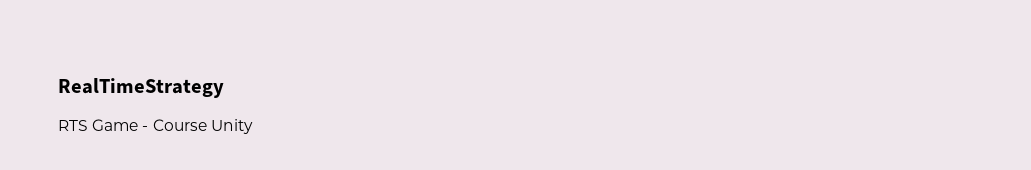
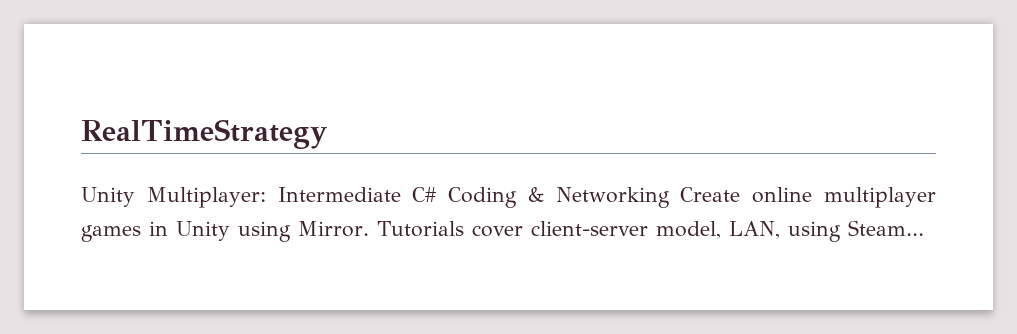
[58,119,253,134] RTS Game - Course Unity -> [81,187,937,208] [81,220,924,242] Unity Multiplayer: Intermediate C# Coding & Networking Create online multiplayer games in Unity using Mirror. Tutorials cover client-server model, LAN, using Steam...

